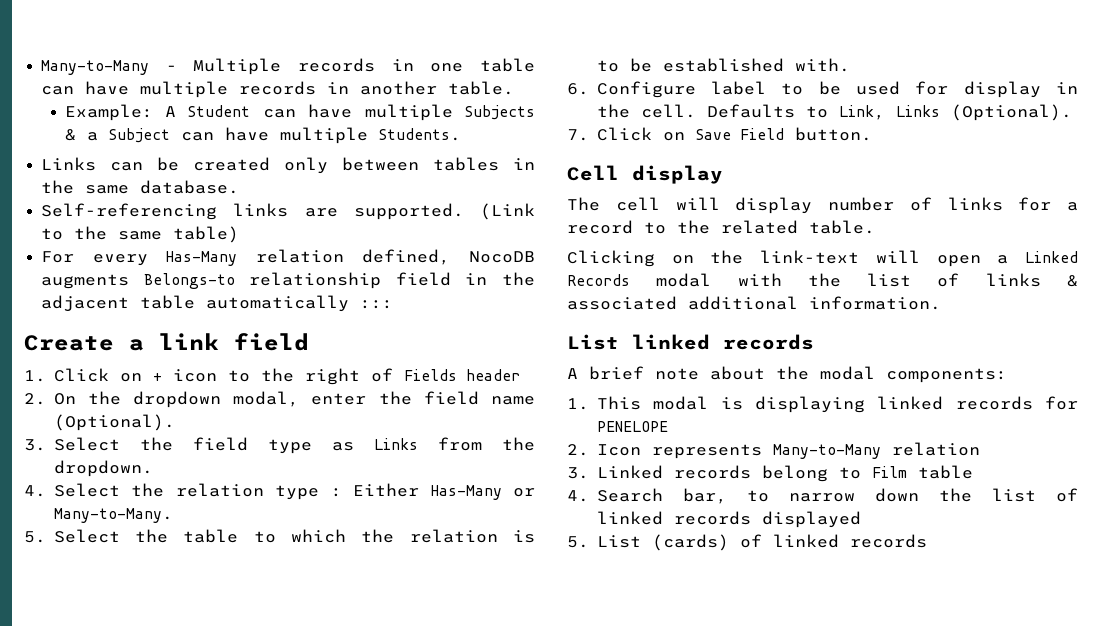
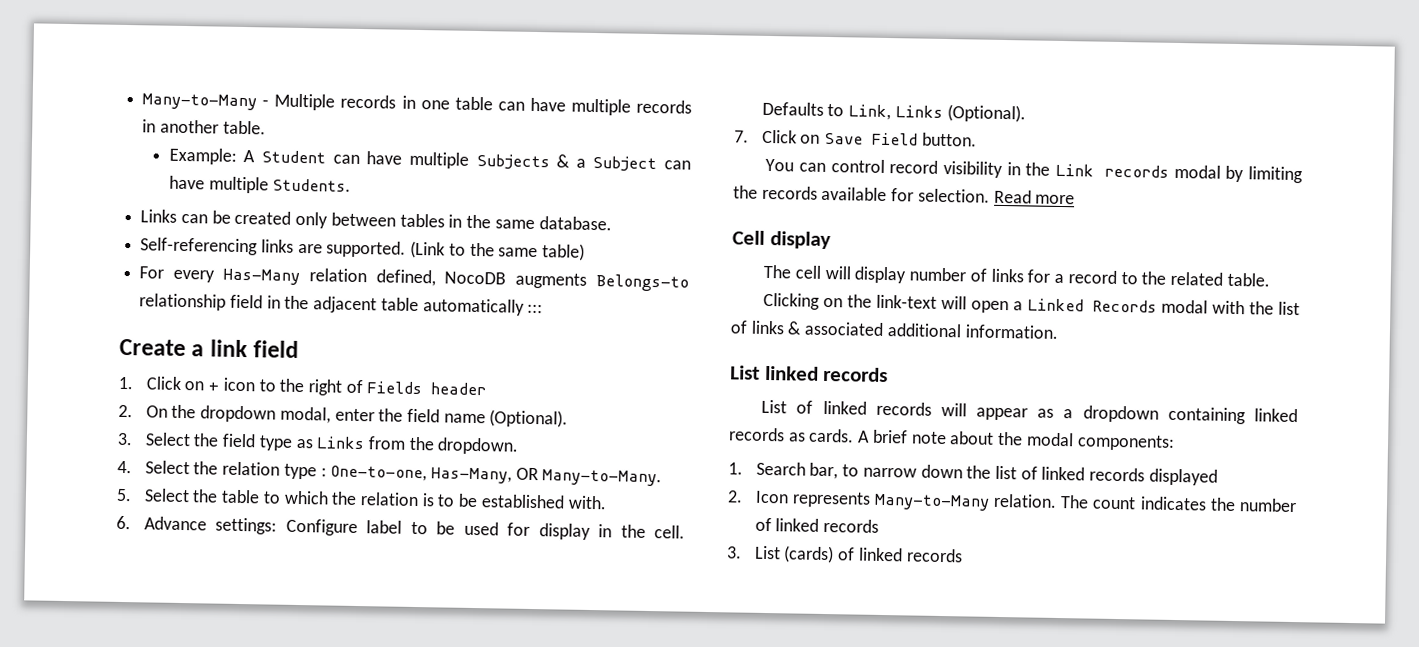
[353,483,535,500] Either Has-Many or -> [330,465,539,484] One-to-one, Has-Many, OR
(589, 89) none -> [143,516,278,535] Advance settings:
(872, 134) none -> [765,158,1303,184] [733,185,1076,205] // You can control record visibility in the Link records modal by limiting the records available for selection. Read more
(814, 342) none -> [761,399,1298,425] [729,427,855,443] List of linked records will appear as a dropdown containing linked records as cards.
[596,396,1078,413] [596,421,668,432] [567,442,980,459] [567,465,973,482] [567,490,589,502] This modal is displaying linked records for PENELOPE // 2. Icon represents Many-to-Many relation // 3. Linked records belong to Film table // 4. -> (743, 468) none
[567,536,589,548] 5. -> [727,490,1298,513] [754,517,880,533] [726,546,742,559] 2. Icon represents Many-to-Many relation. The count indicates the number of linked records // 3.

